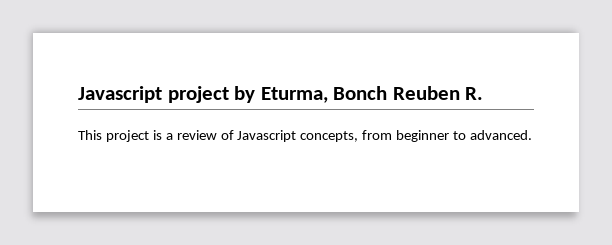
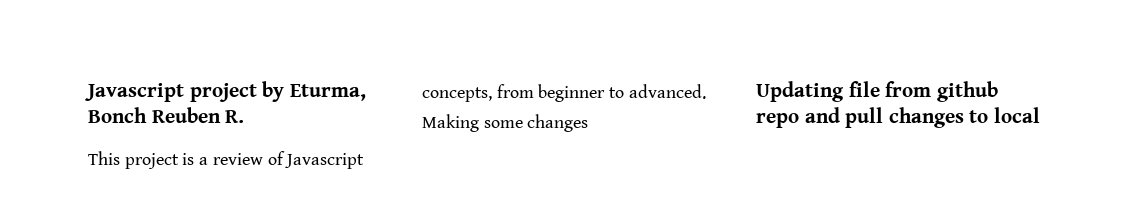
(533, 135) none -> [422,114,589,132] [756,81,998,102] [756,107,1040,128] Making some changes // Updating file from github repo and pull changes to local

